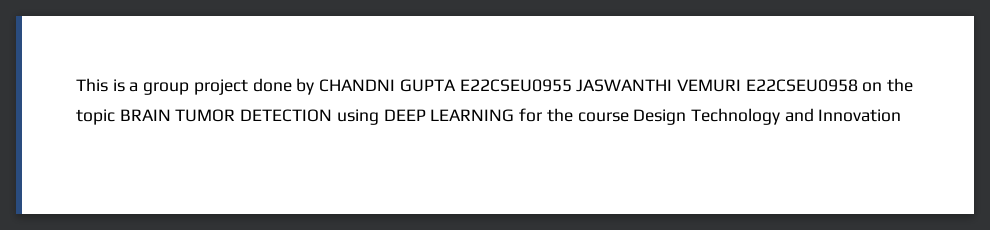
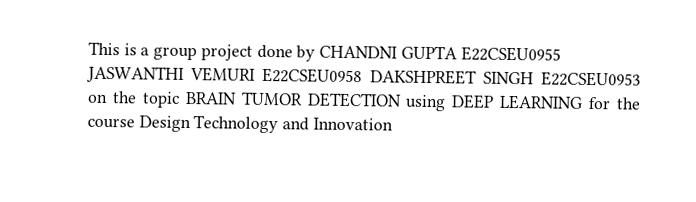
(858, 85) none -> [369,69,641,87] DAKSHPREET SINGH E22CSEU0953

